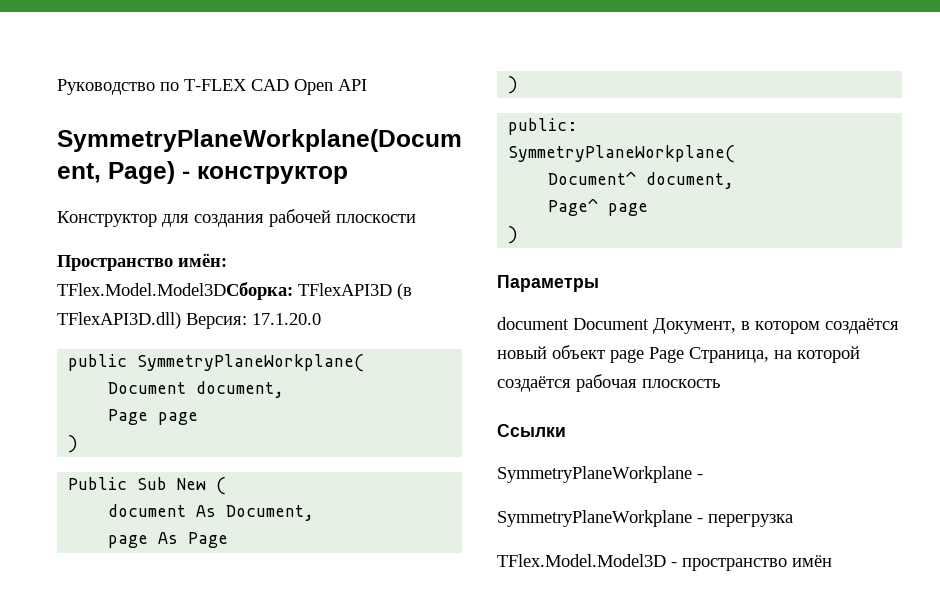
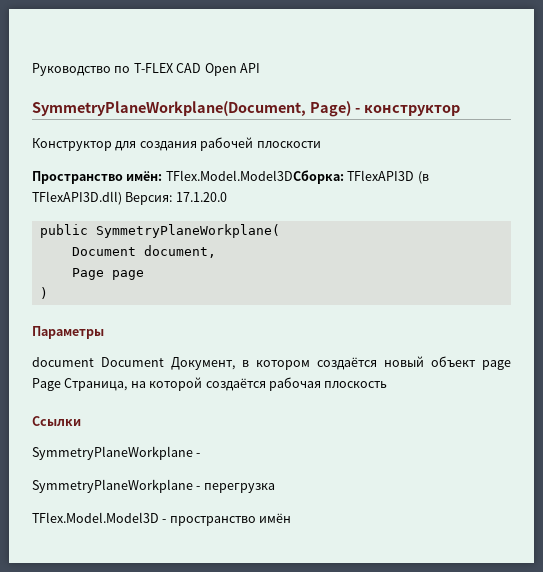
[68,477,227,495] [108,504,315,521] [108,532,229,548] [508,76,519,94] [508,118,578,135] [508,145,736,163] [548,171,735,189] [548,198,649,216] [508,226,519,244] // Public Sub New ( // document As Document, // page As Page // ) // public: // SymmetryPlaneWorkplane( // Document^ document, // Page^ page // ) -> (48, 293) none

